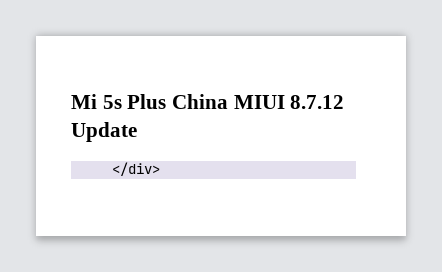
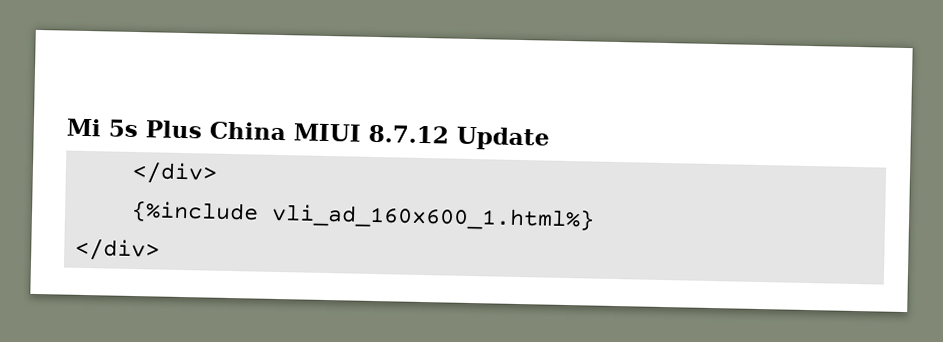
(161, 169) none -> [131,200,596,232] [75,238,161,262] // {%include vli_ad_160x600_1.html%} // </div>

